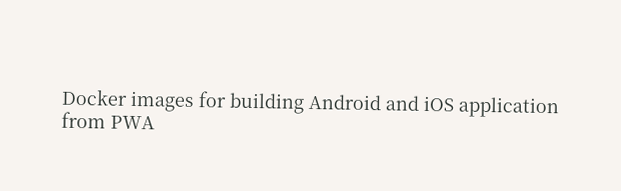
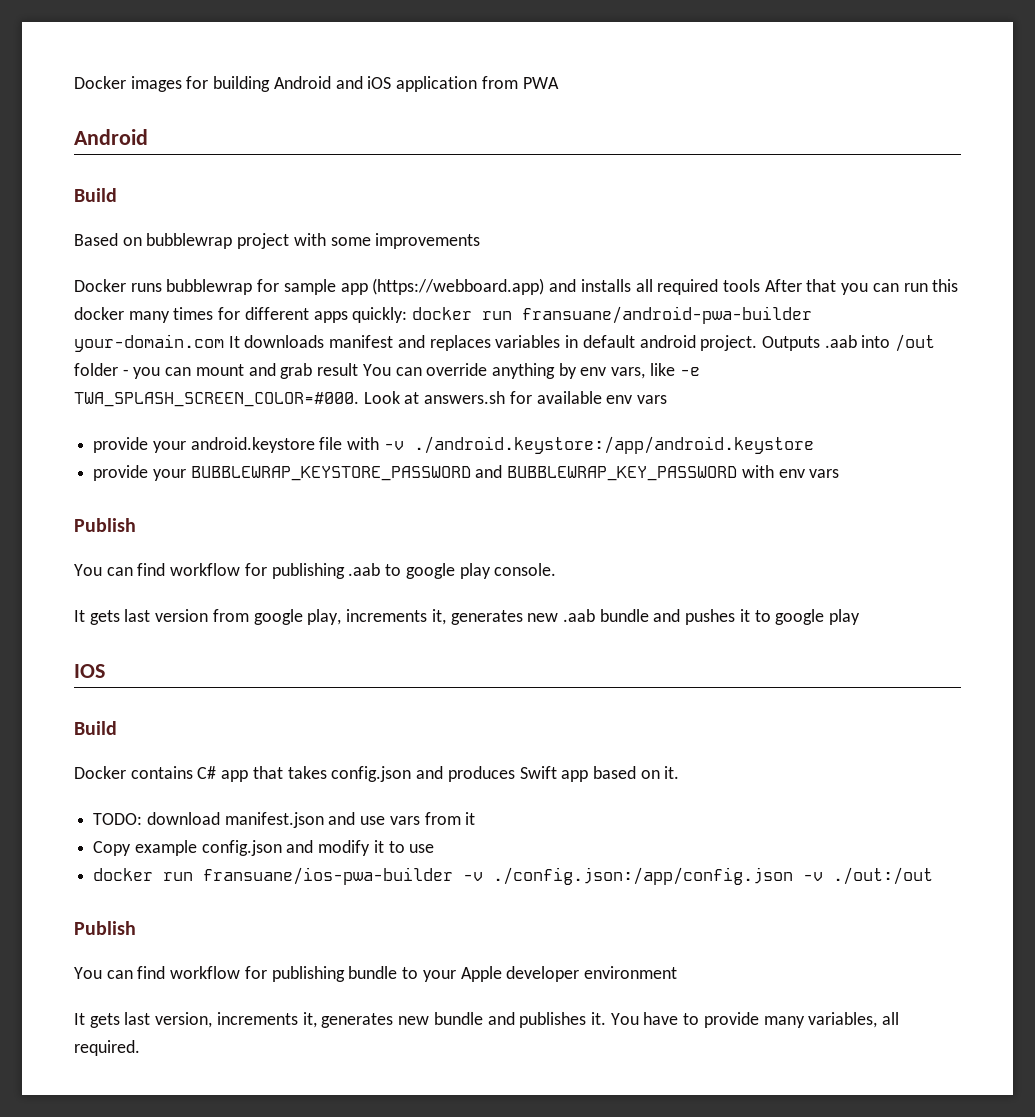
(155, 122) none -> [74,129,148,145] [74,188,117,202] [74,233,481,249] [74,278,959,295] [74,306,813,324] [74,334,936,352] [74,363,700,379] [74,391,668,407] [93,436,814,454] [93,465,840,481] [74,518,136,532] [74,563,557,579] [74,609,861,625] [74,664,105,678] [74,721,117,735] [74,766,680,782] [93,812,476,828] [93,840,435,856] [93,867,934,885] [74,921,136,935] [74,966,677,982] [74,1012,900,1028] [74,1040,140,1056] // Android // Build // Based on bubblewrap project with some improvements // Docker runs bubblewrap for sample app (https://webboard.app) and installs all required tools After that you can run this docker many times for different apps quickly: docker run fransuane/android-pwa-builder your-domain.com It downloads manifest and replaces variables in default android project. Outputs .aab into /out folder - you can mount and grab result You can override anything by env vars, like -e TWA_SPLASH_SCREEN_COLOR=#000. Look at answers.sh for available env vars // provide your android.keystore file with -v ./android.keystore:/app/android.keystore // provide your BUBBLEWRAP_KEYSTORE_PASSWORD and BUBBLEWRAP_KEY_PASSWORD with env vars // Publish // You can find workflow for publishing .aab to google play console. // It gets last version from google play, increments it, generates new .aab bundle and pushes it to google play // IOS // Build // Docker contains C# app that takes config.json and produces Swift app based on it. // TODO: download manifest.json and use vars from it // Copy example config.json and modify it to use // docker run fransuane/ios-pwa-builder -v ./config.json:/app/config.json -v ./out:/out // Publish // You can find workflow for publishing bundle to your Apple developer environment // It gets last version, increments it, generates new bundle and publishes it. You have to provide many variables, all required.

